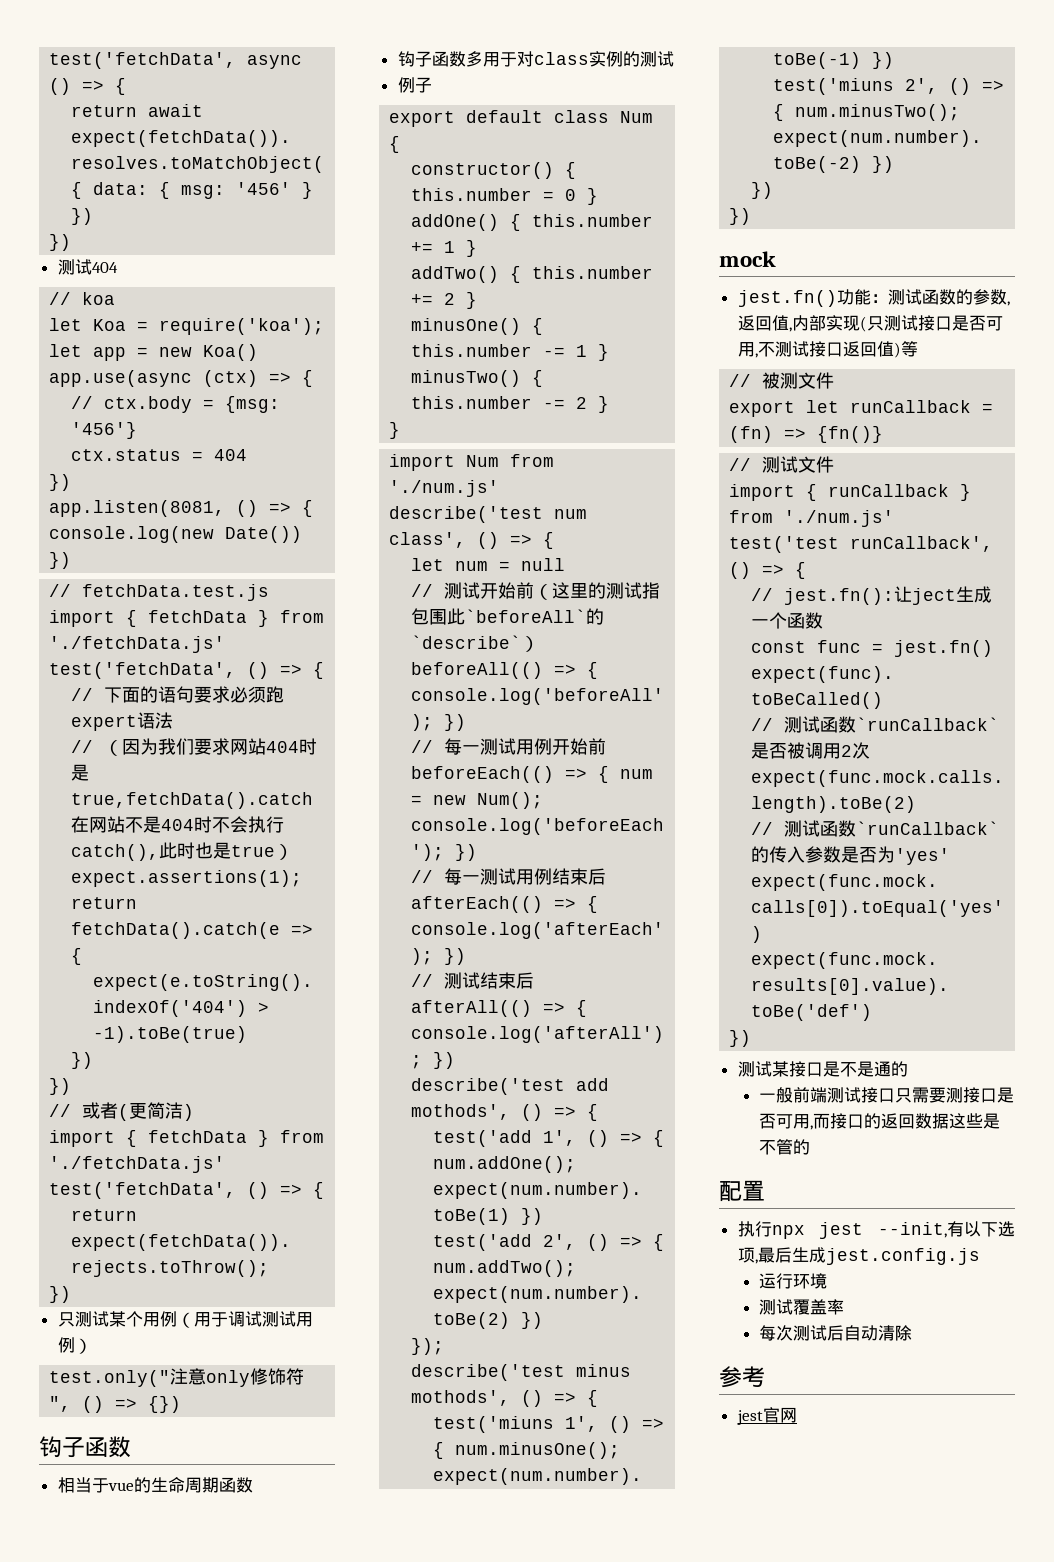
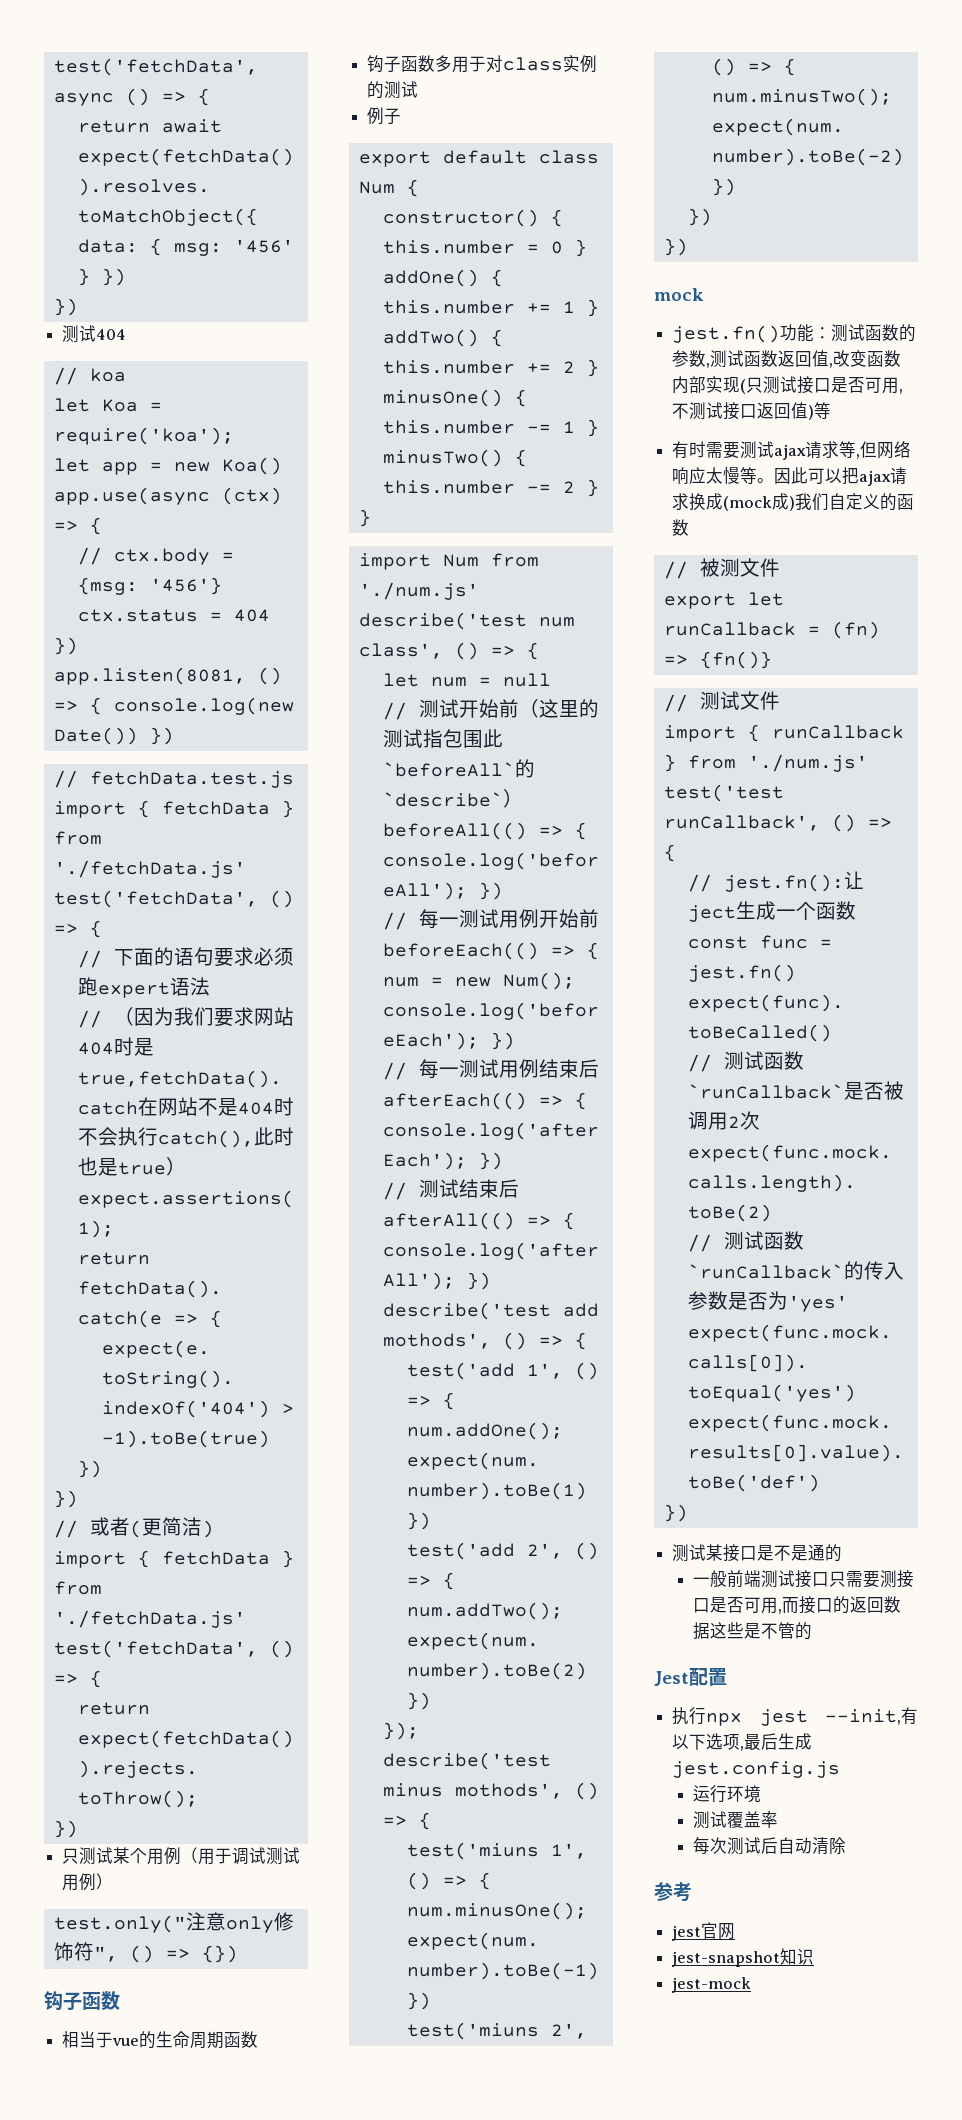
(1010, 303) none -> [710,350,779,368] 测试函数
(792, 329) none -> [833,350,902,367] 改变函数
(918, 349) none -> [672,441,912,460] [672,466,908,486] [672,493,915,511] [672,519,690,536] // 有时需要测试ajax请求等,但网络响应太慢等。因此可以把ajax请求换成(mock成)我们自定义的函数
(810, 1147) none -> [654,1671,689,1686] Jest
(797, 1415) none -> [672,1948,815,1967] [672,1977,752,1993] // jest-snapshot知识 // jest-mock

